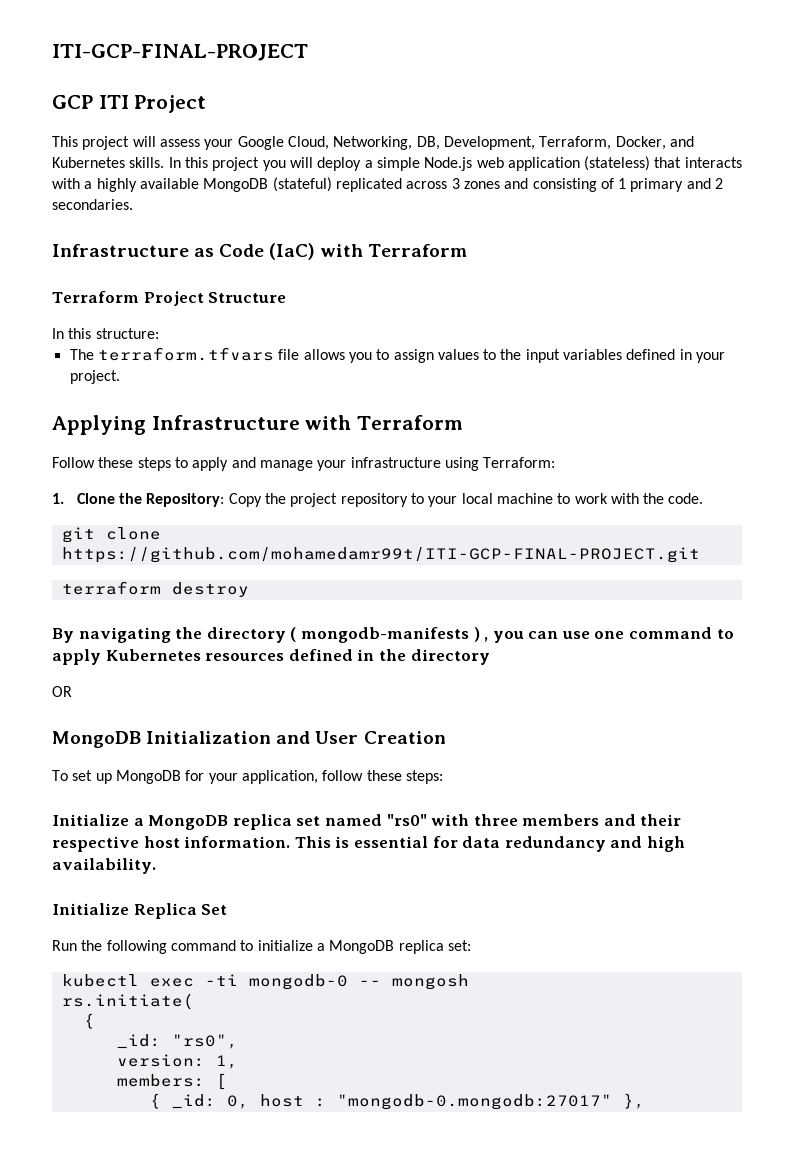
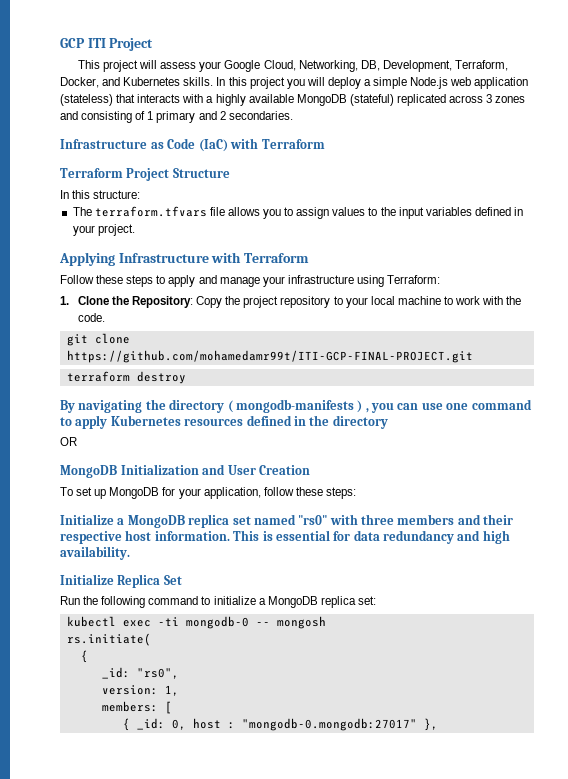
[52,44,308,61] ITI-GCP-FINAL-PROJECT // -> (60, 43) none

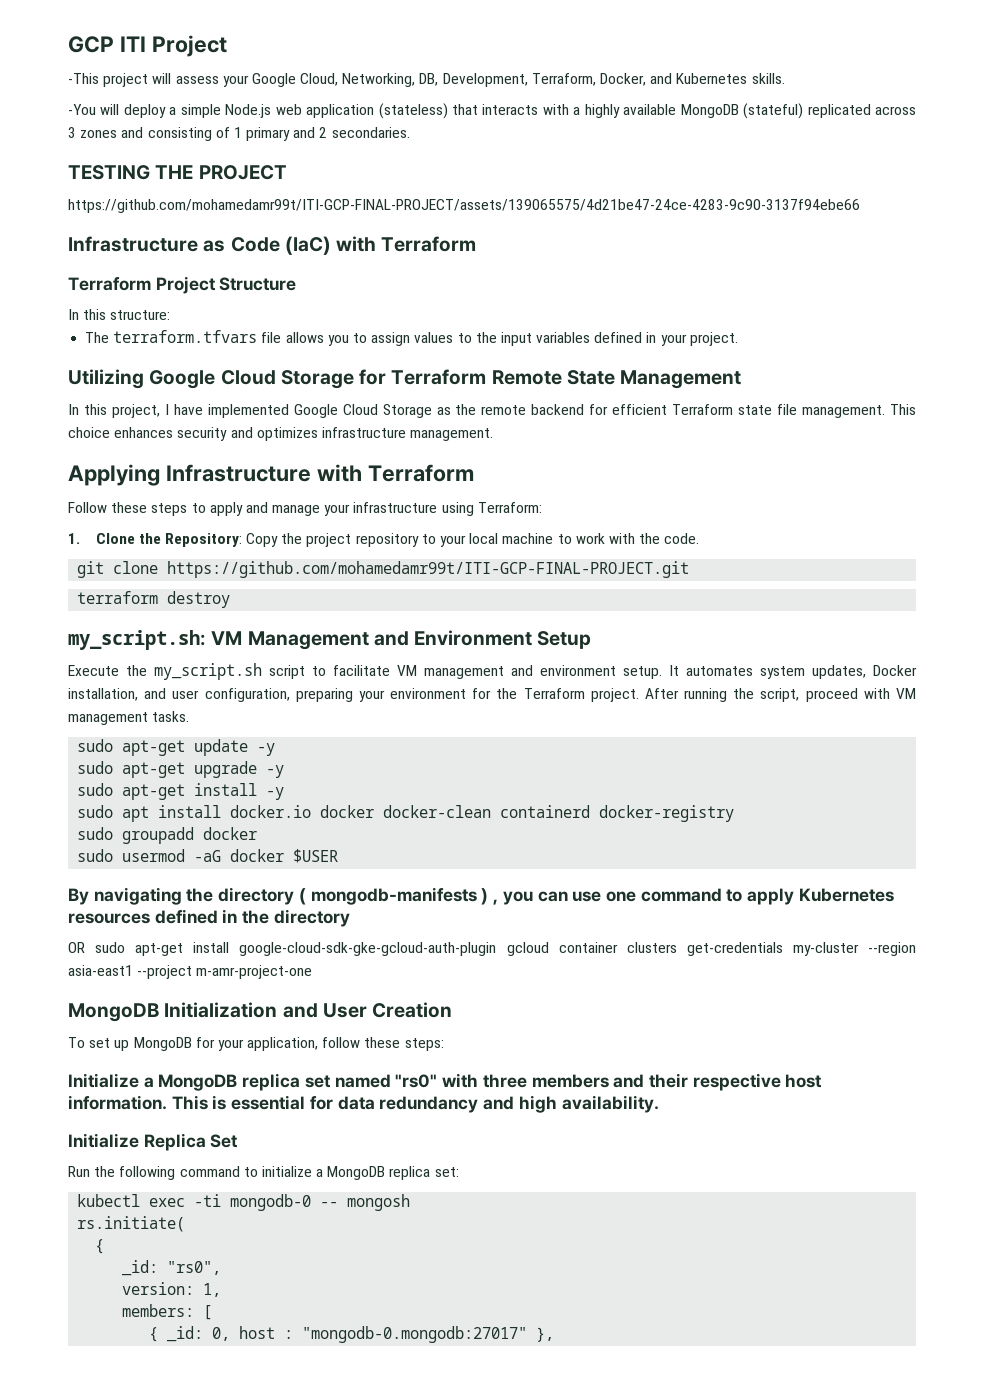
[77,60,100,69] This -> [68,73,99,84] -This
[216,77,305,89] In this project you -> [68,104,96,115] // -You
(293, 115) none -> [68,165,287,180] [68,199,860,213] // TESTING THE PROJECT // https://github.com/mohamedamr99t/ITI-GCP-FINAL-PROJECT/assets/139065575/4d21be47-24ce-4283-9c90-3137f94ebe66
(135, 230) none -> [68,369,742,389] [68,404,916,418] [68,427,494,441] // Utilizing Google Cloud Storage for Terraform Remote State Management // In this project, I have implemented Google Cloud Storage as the remote backend for efficient Terraform state file management. This choice enhances security and optimizes infrastructure management.
(186, 377) none -> [68,630,592,650] [68,663,917,680] [68,688,916,702] [68,711,190,725] [77,739,276,756] [77,761,285,778] [77,783,285,800] [77,805,735,822] [77,827,258,844] [77,849,339,863] // my_script.sh: VM Management and Environment Setup // Execute the my_script.sh script to facilitate VM management and environment setup. It automates system updates, Docker installation, and user configuration, preparing your environment for the Terraform project. After running the script, proceed with VM management tasks. // sudo apt-get update -y // sudo apt-get upgrade -y // sudo apt-get install -y // sudo apt install docker.io docker docker-clean containerd docker-registry // sudo groupadd docker // sudo usermod -aG docker $USER
(77, 441) none -> [95,942,917,956] [68,965,313,979] sudo apt-get install google-cloud-sdk-gke-gcloud-auth-plugin gcloud container clusters get-credentials my-cluster --region asia-east1 --project m-amr-project-one

